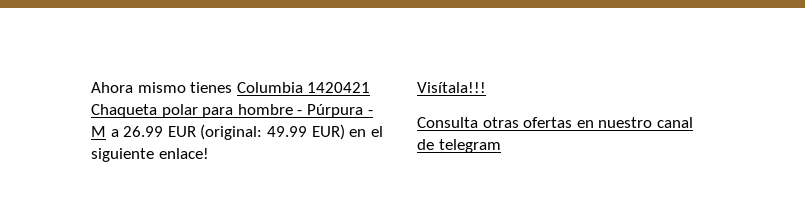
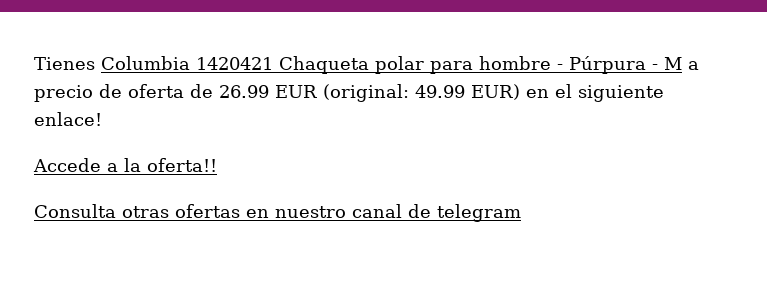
[91,82,233,93] Ahora mismo tienes -> [34,57,95,70] Tienes
(119, 133) none -> [34,84,213,102] precio de oferta de
[417,82,486,93] Visítala!!! -> [33,158,217,172] Accede a la oferta!!

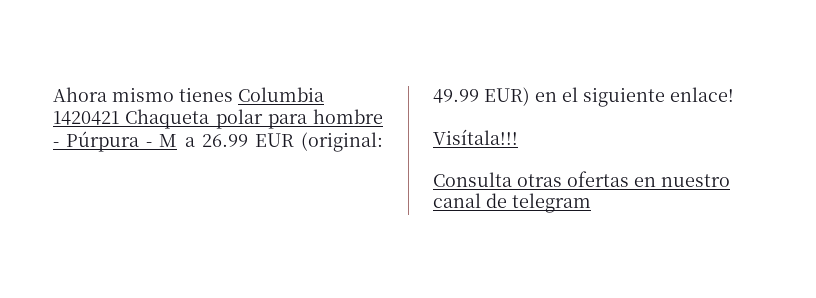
[34,57,95,70] Tienes -> [53,87,233,102] Ahora mismo tienes
[34,84,213,102] precio de oferta de -> (195, 142) none
[33,158,217,172] Accede a la oferta!! -> [433,129,518,145] Visítala!!!

